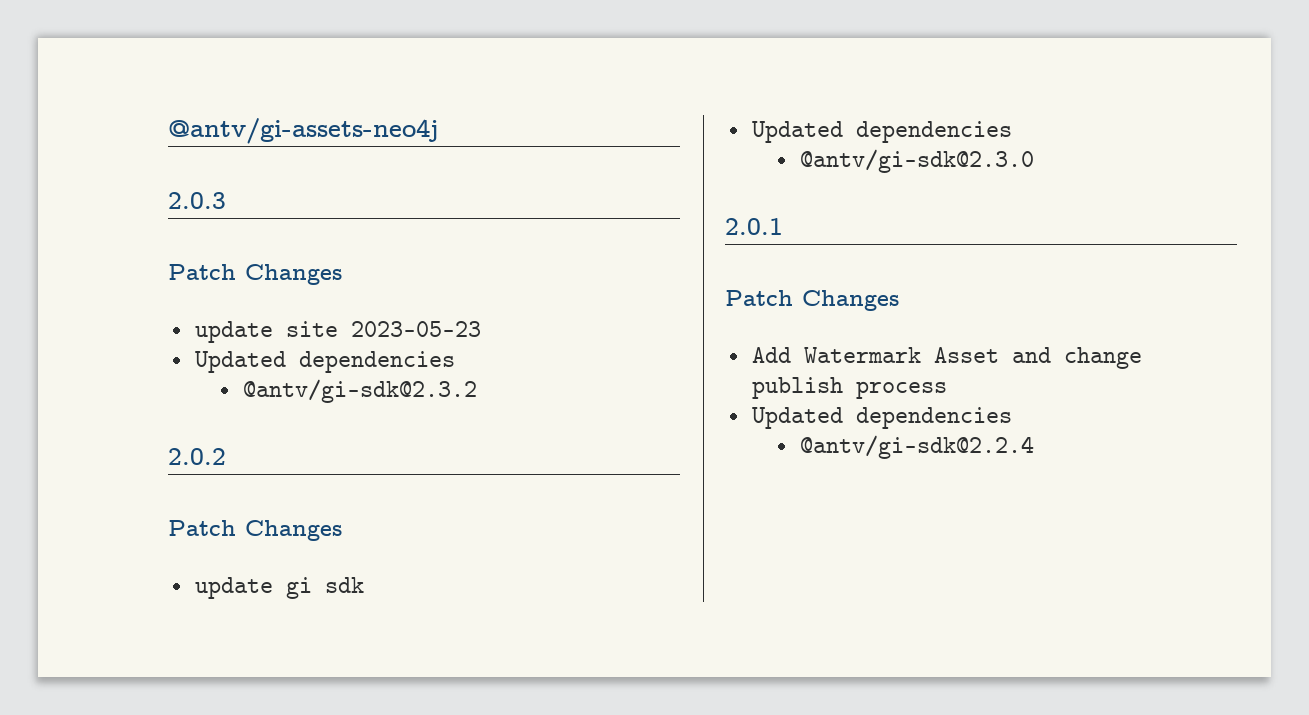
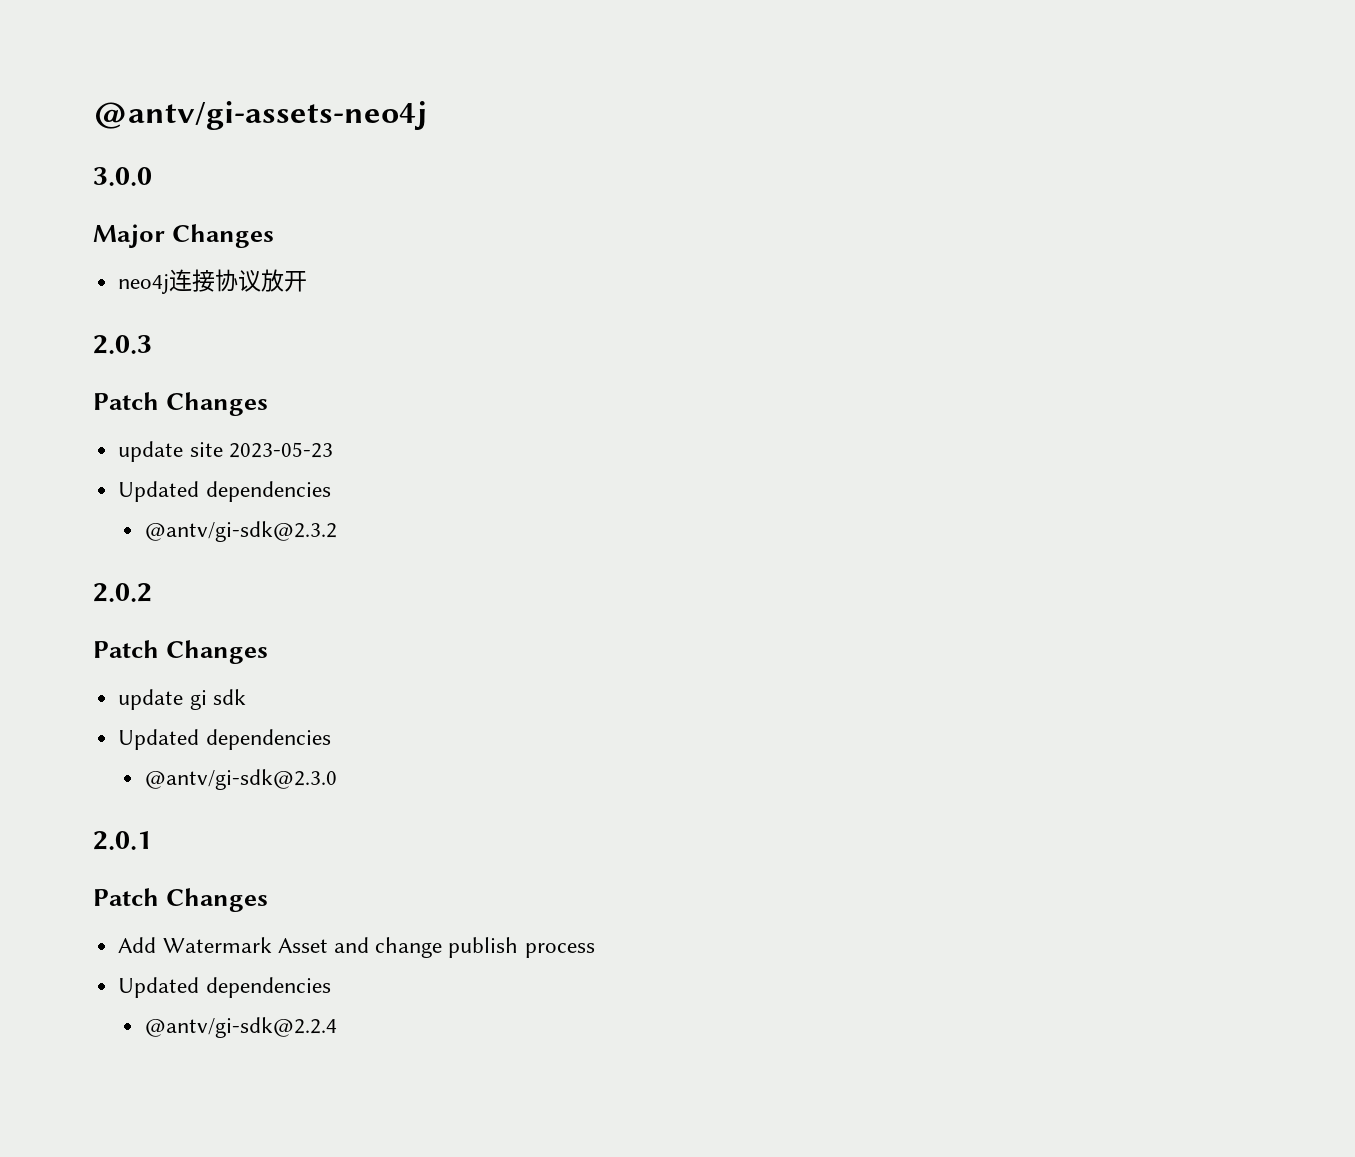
(439, 131) none -> [93,167,152,186] [93,224,275,248] [118,269,308,294] // 3.0.0 // Major Changes // neo4j连接协议放开

